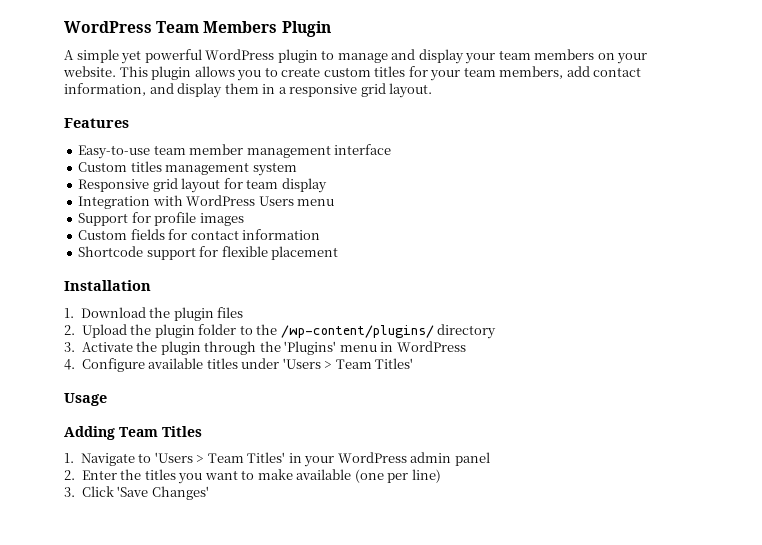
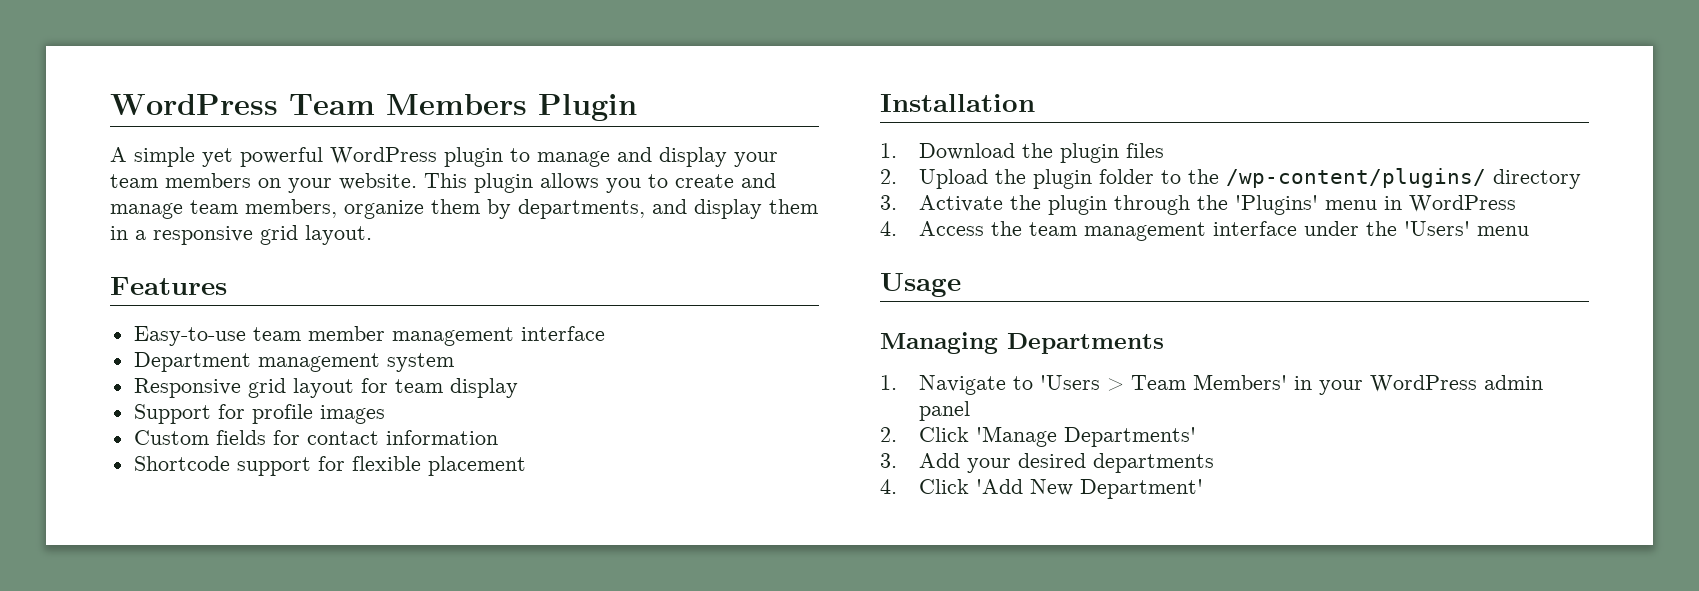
[323,66,642,81] [64,83,146,96] custom titles for your team members, add contact information, -> [741,173,776,188] [110,199,645,219] and manage team members, organize them by departments,
[78,161,162,172] Custom titles -> [133,352,251,372] Department
[78,195,335,209] // Integration with WordPress Users menu -> (518, 388) none
[81,358,414,372] [64,393,107,406] [64,426,202,440] Configure available titles under 'Users > Team Titles' // Usage // Adding Team Titles -> [919,221,1530,241] [880,273,961,297] [880,332,1164,354] Access the team management interface under the 'Users' menu // Usage // Managing Departments
[247,452,286,463] Titles' -> [1193,374,1288,390] Members'
[81,469,441,484] [64,486,209,500] Enter the titles you want to make available (one per line) // 3. Click 'Save Changes' -> [919,426,1197,447] [880,453,1215,473] [880,479,1204,499] Click 'Manage Departments' // 3. Add your desired departments // 4. Click 'Add New Department'

